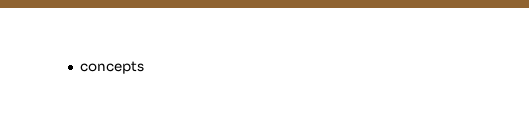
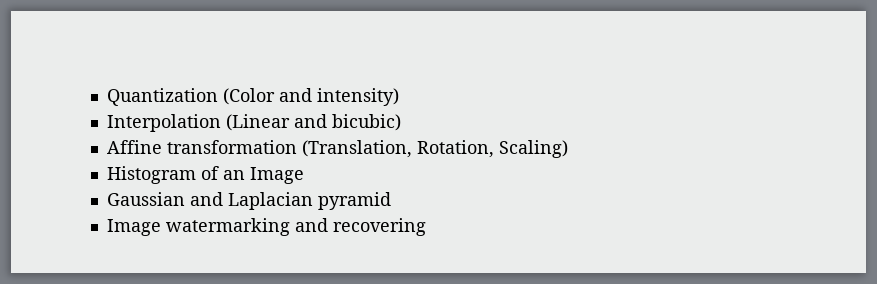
[79,61,144,74] concepts -> [106,88,399,106] [106,114,401,132] [106,140,568,158] [106,166,304,184] [106,192,391,210] [106,218,426,236] Quantization (Color and intensity) // Interpolation (Linear and bicubic) // Affine transformation (Translation, Rotation, Scaling) // Histogram of an Image // Gaussian and Laplacian pyramid // Image watermarking and recovering

